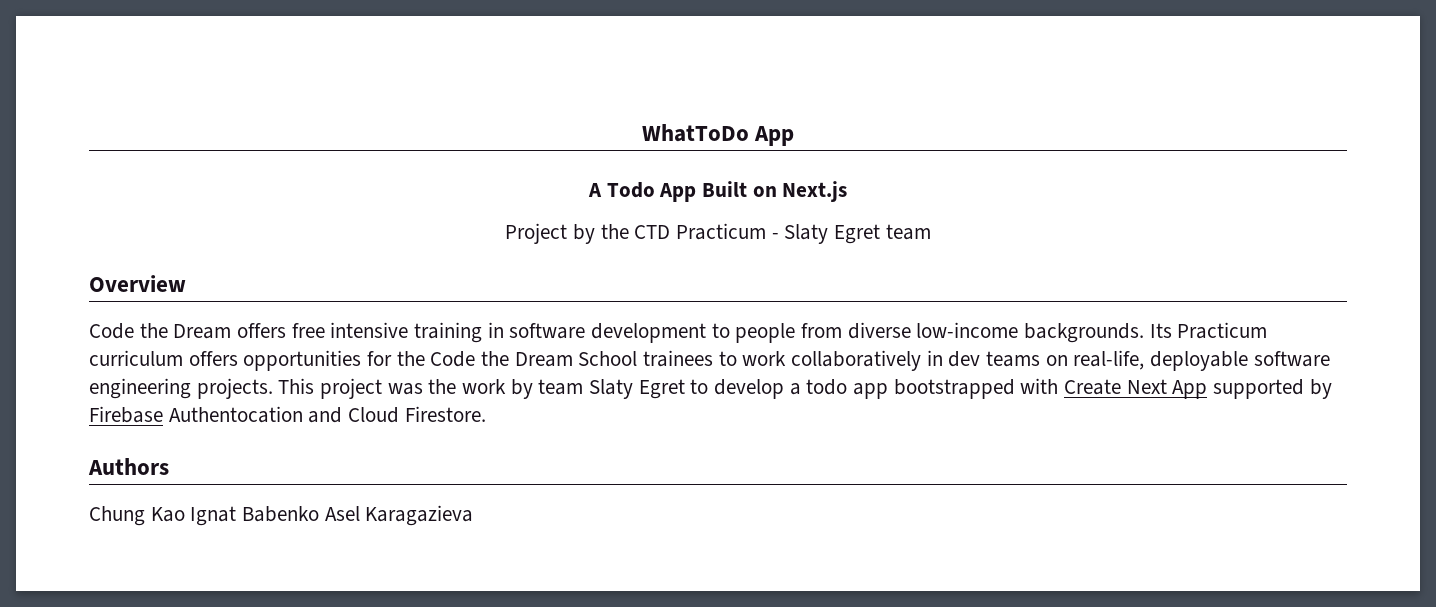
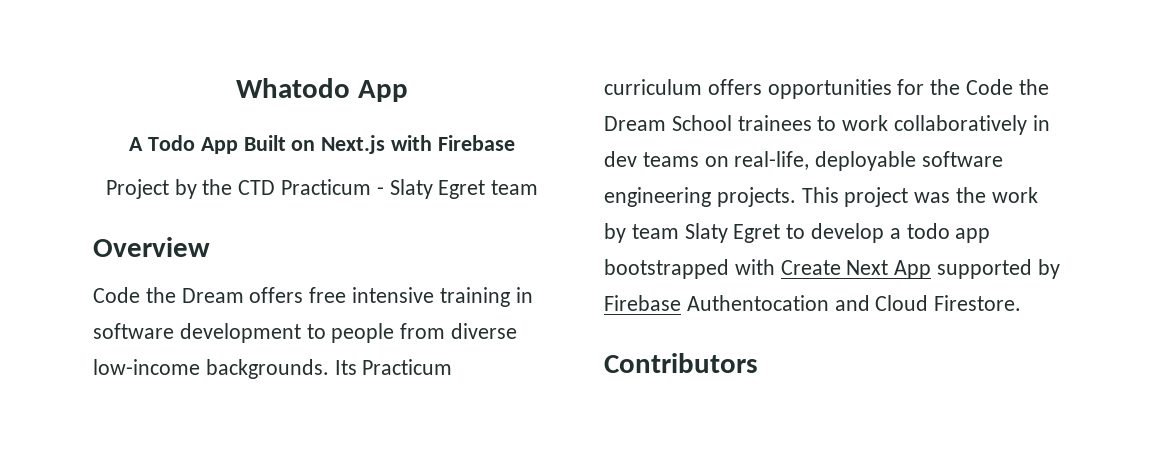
[641,124,749,142] WhatToDo -> [236,78,351,98] Whatodo
(848, 191) none -> [391,135,515,151] with Firebase
[88,458,169,475] [89,505,474,526] Authors // Chung Kao Ignat Babenko Asel Karagazieva -> [604,353,758,373] Contributors

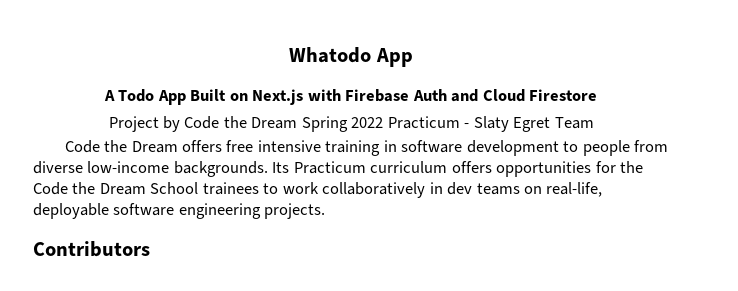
[105,179,276,199] // Project by the CTD -> [412,89,598,102] [108,116,384,132] Auth and Cloud Firestore // Project by Code the Dream Spring 2022
[491,180,539,195] [93,237,210,257] team // Overview -> [554,117,594,129] Team
[801,187,1038,207] [604,223,991,243] [604,259,1060,279] [604,295,1022,311] This project was the work by team Slaty Egret to develop a todo app bootstrapped with Create Next App supported by Firebase Authentocation and Cloud Firestore. -> (326, 211) none

